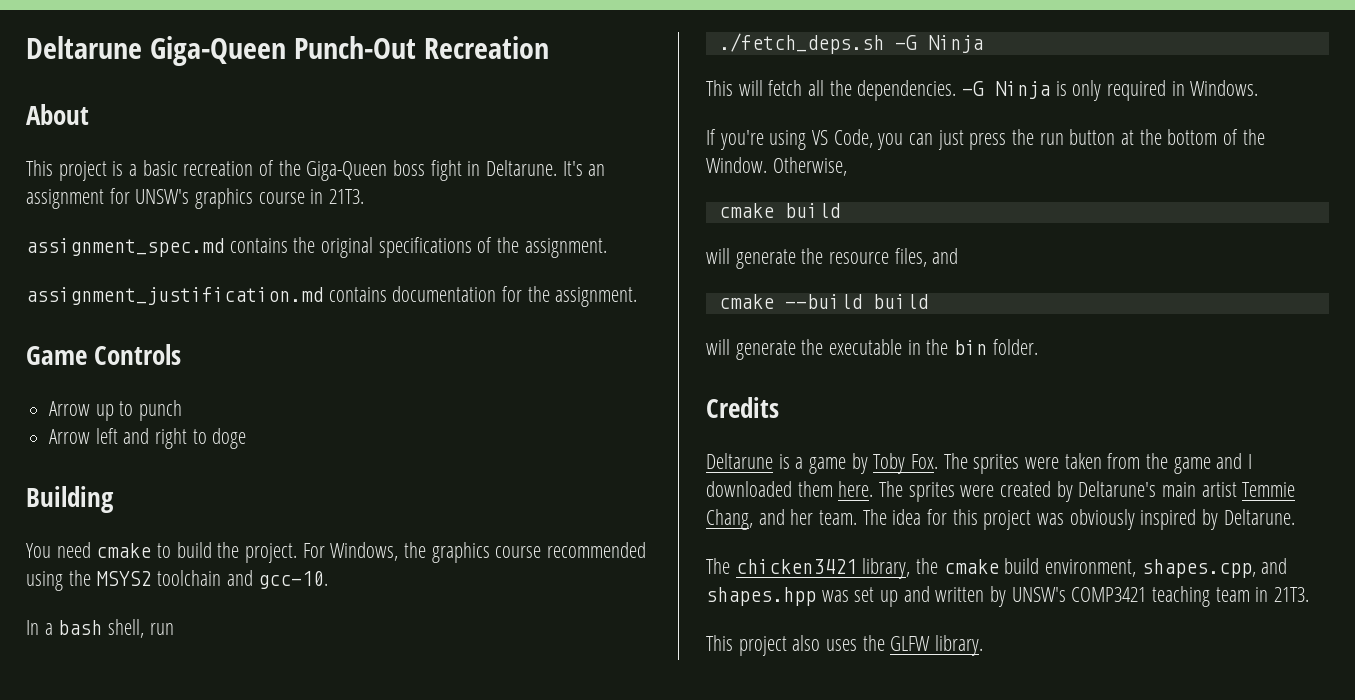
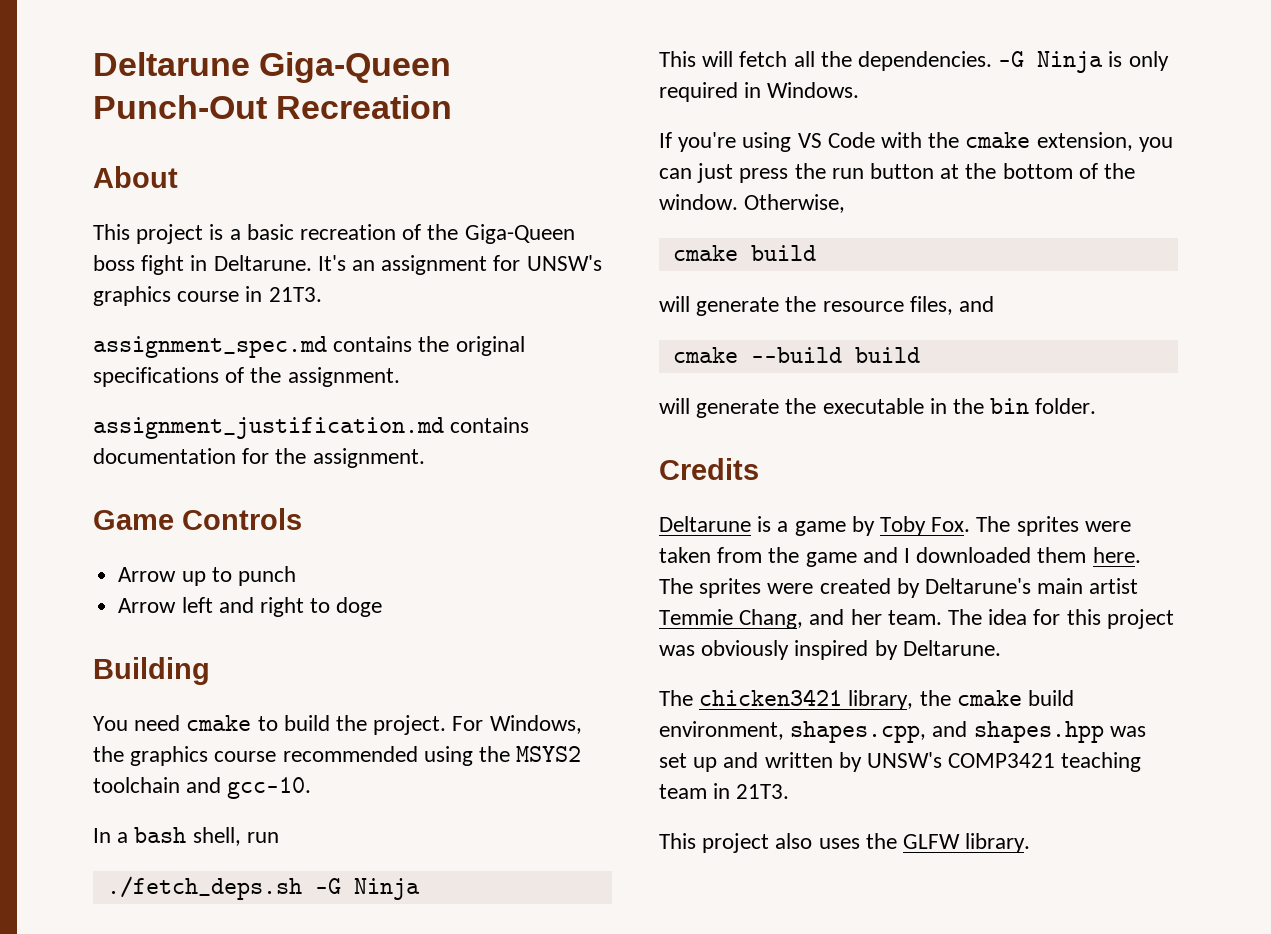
[833,129,873,148] Code, -> [827,132,1133,151] Code with the cmake extension,
[706,157,767,173] Window. -> [659,194,738,210] window.

